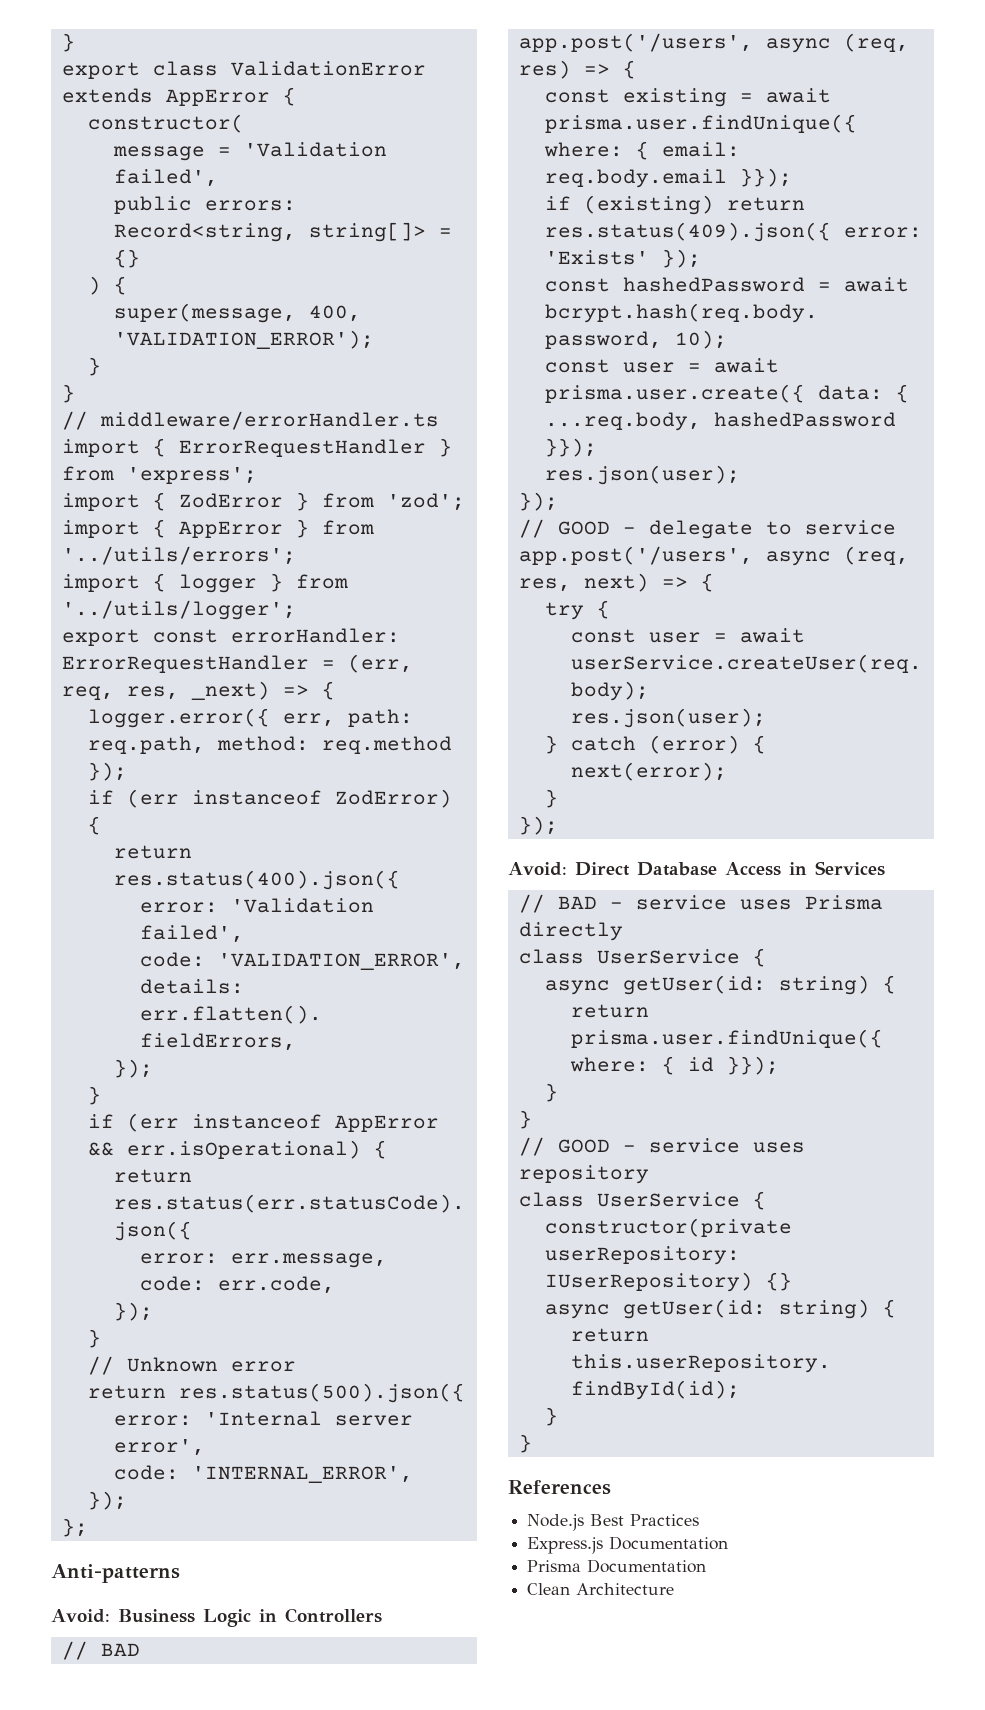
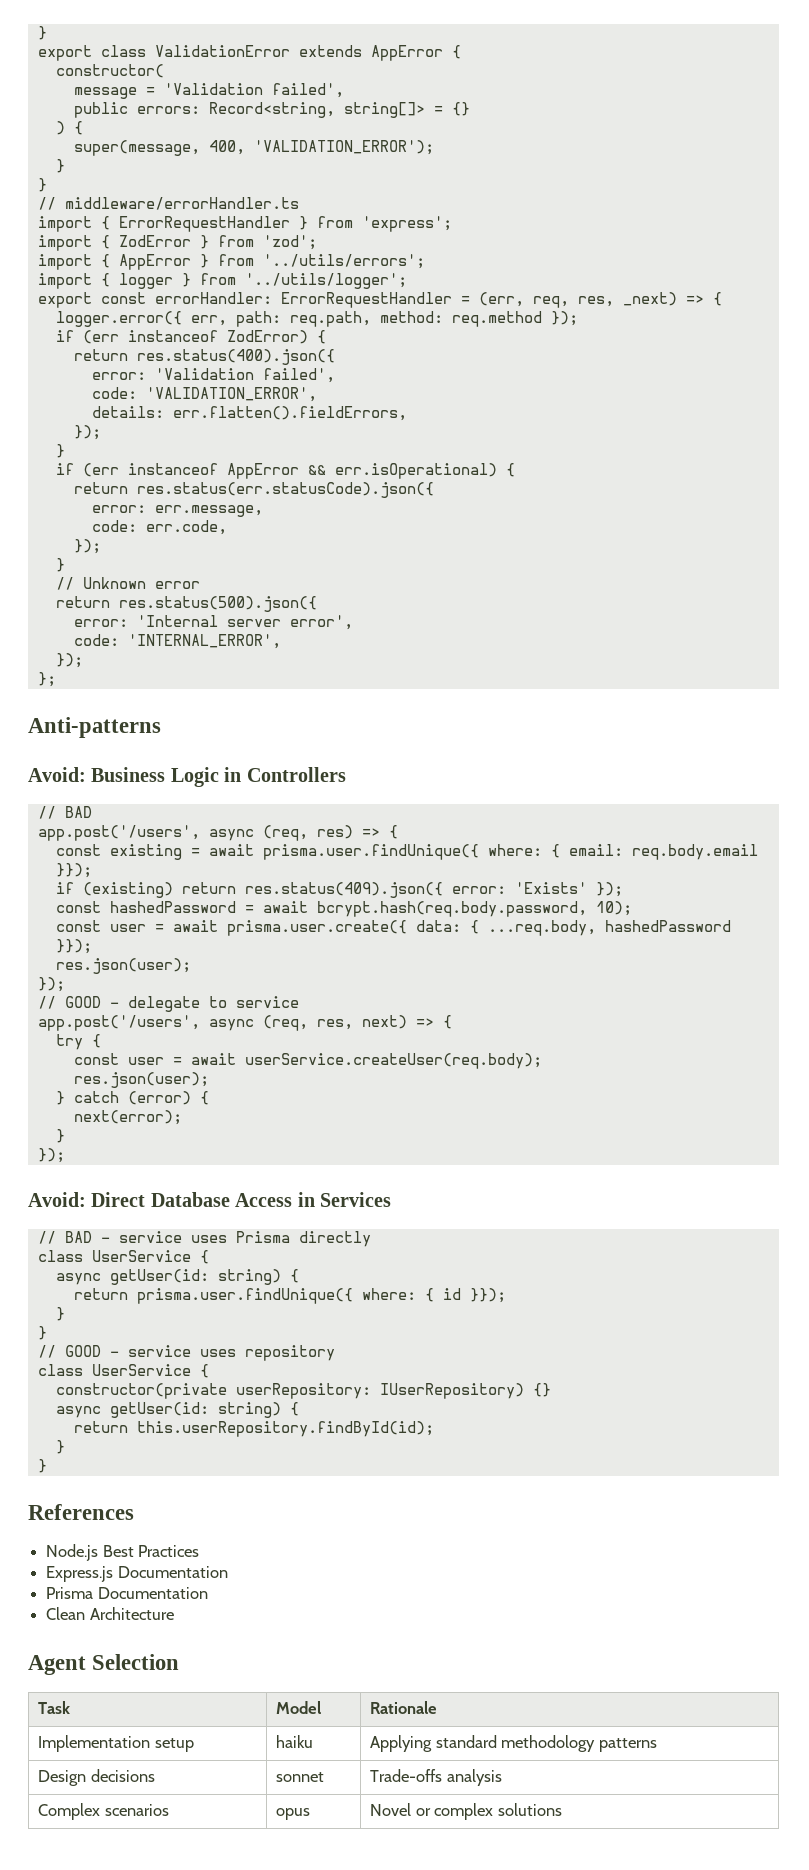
(675, 1589) none -> [28,1654,180,1675] [38,1701,71,1714] [276,1701,322,1714] [370,1701,438,1714] [38,1735,194,1752] [276,1735,314,1748] [370,1735,657,1752] [38,1769,155,1786] [276,1772,325,1782] [370,1769,502,1786] [38,1803,169,1820] [276,1808,311,1820] [370,1803,562,1820] // Agent Selection // Task | Model | Rationale // Implementation setup | haiku | Applying standard methodology patterns // Design decisions | sonnet | Trade-offs analysis // Complex scenarios | opus | Novel or complex solutions

